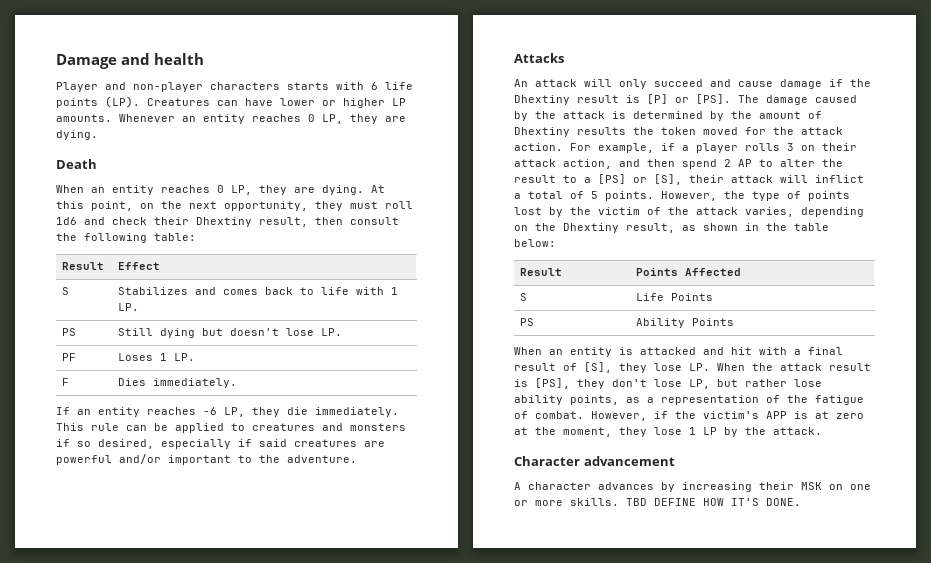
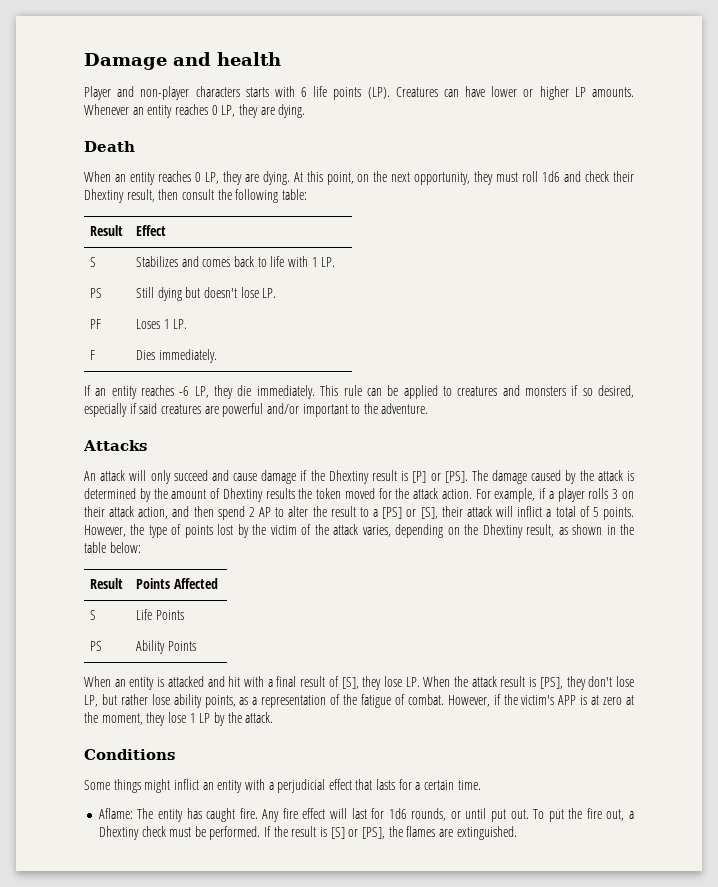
[514,456,675,466] [514,482,871,492] [514,498,801,506] Character advancement // A character advances by increasing their MSK on one or more skills. TBD DEFINE HOW IT'S DONE. -> [84,749,175,760] [84,779,481,793] [98,808,634,822] [98,826,517,840] Conditions // Some things might inflict an entity with a perjudicial effect that lasts for a certain time. // Aflame: The entity has caught fire. Any fire effect will last for 1d6 rounds, or until put out. To put the fire out, a Dhextiny check must be performed. If the result is [S] or [PS], the flames are extinguished.

